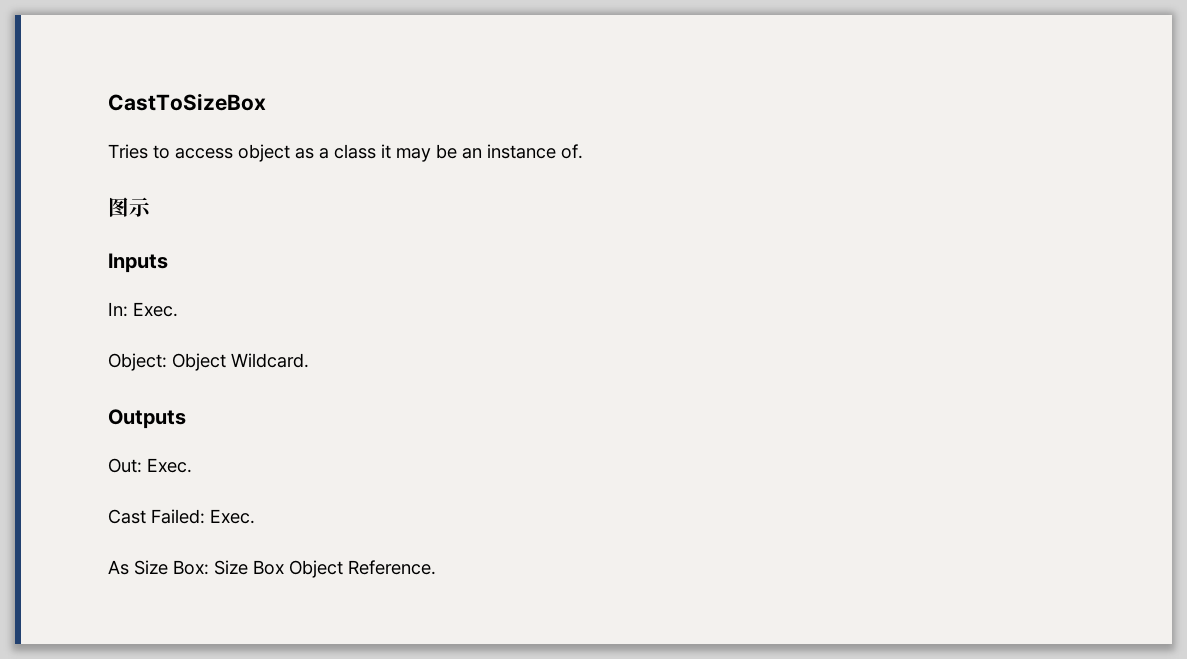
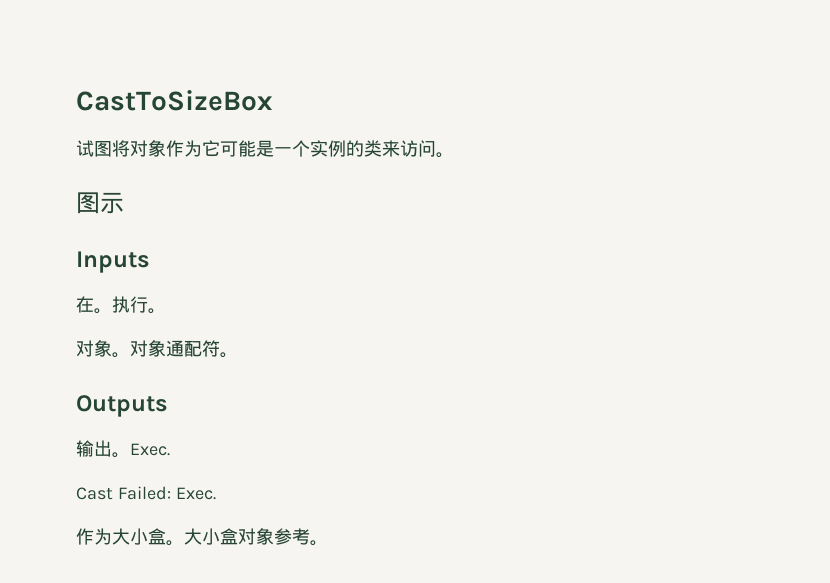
[108,144,583,162] [108,197,151,217] [108,253,168,273] [108,302,178,317] [108,353,309,371] Tries to access object as a class it may be an instance of. // 图示 // Inputs // In: Exec. // Object: Object Wildcard. -> [76,140,454,158] [76,192,124,214] [76,251,150,273] [76,296,166,314] [76,340,238,358] 试图将对象作为它可能是一个实例的类来访问。 // 图示 // Inputs // 在。执行。 // 对象。对象通配符。
[108,458,142,473] Out: -> [76,440,130,458] 输出。
[108,560,436,578] As Size Box: Size Box Object Reference. -> [76,528,328,546] 作为大小盒。大小盒对象参考。

